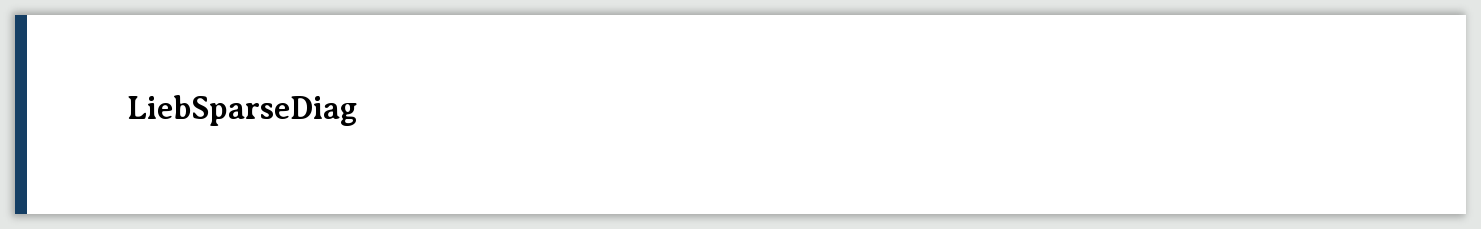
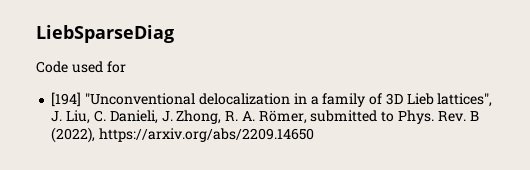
(358, 110) none -> [36,61,126,73] [51,92,493,107] [51,110,479,124] [51,127,315,143] // Code used for // [194] "Unconventional delocalization in a family of 3D Lieb lattices", J. Liu, C. Danieli, J. Zhong, R. A. Römer, submitted to Phys. Rev. B (2022), https://arxiv.org/abs/2209.14650

